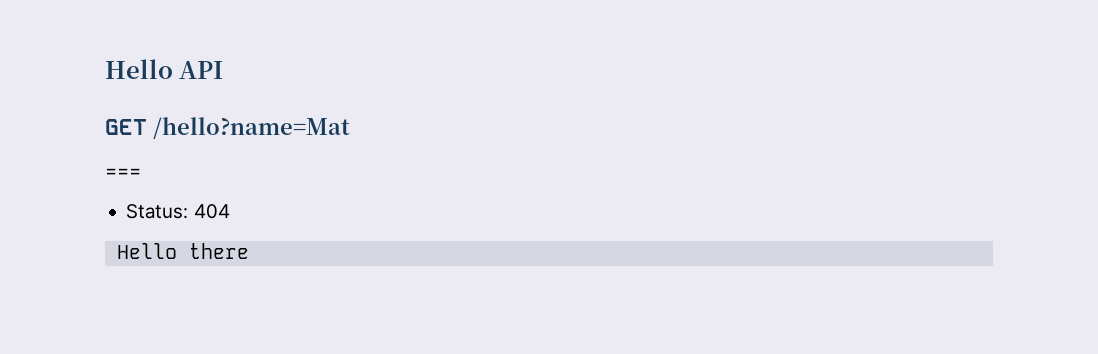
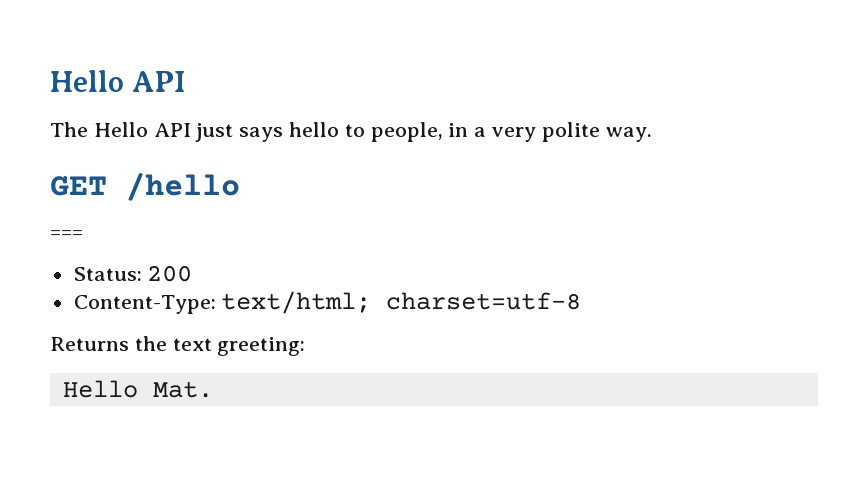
[105,59,224,79] Hello API -> [50,70,187,92] [50,122,652,142] Hello API // The Hello API just says hello to people, in a very polite way.
[153,117,350,139] /hello?name=Mat -> [126,173,240,201] /hello
[193,204,230,219] [116,243,249,259] 404 // Hello there -> [147,265,193,282] [73,291,582,314] [50,336,306,356] [62,380,213,398] 200 // Content-Type: text/html; charset=utf-8 // Returns the text greeting: // Hello Mat.

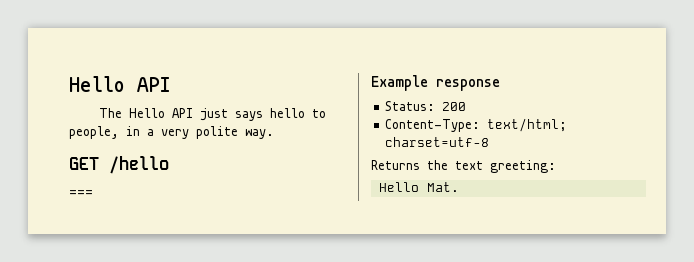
(83, 234) none -> [371,75,500,91] // Example response

